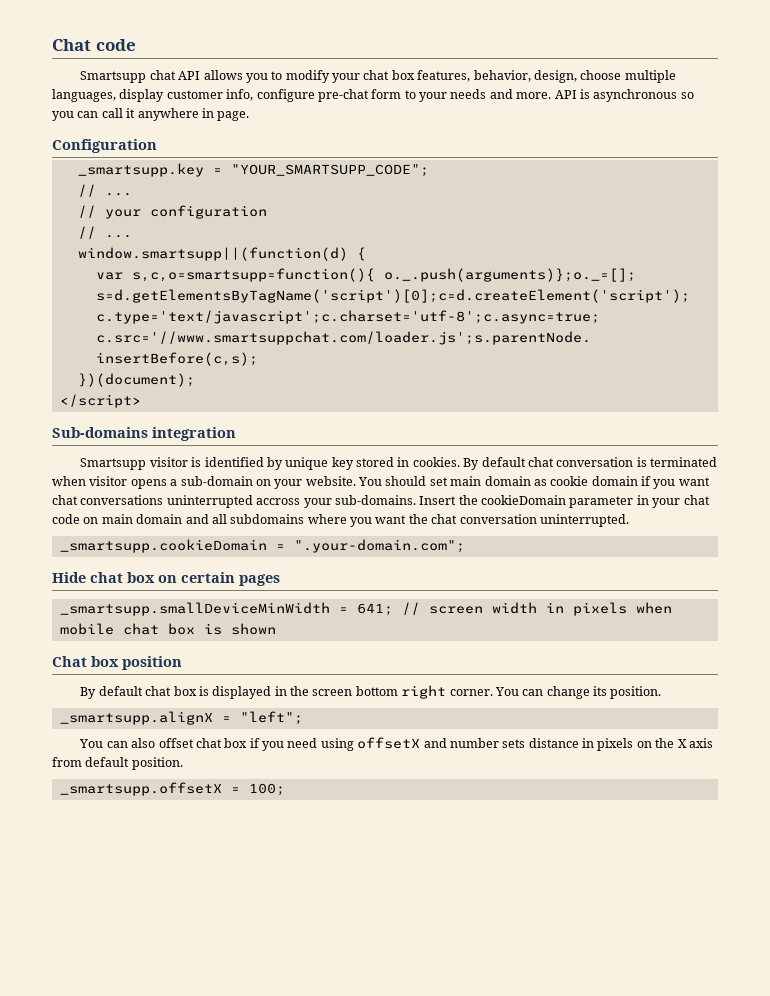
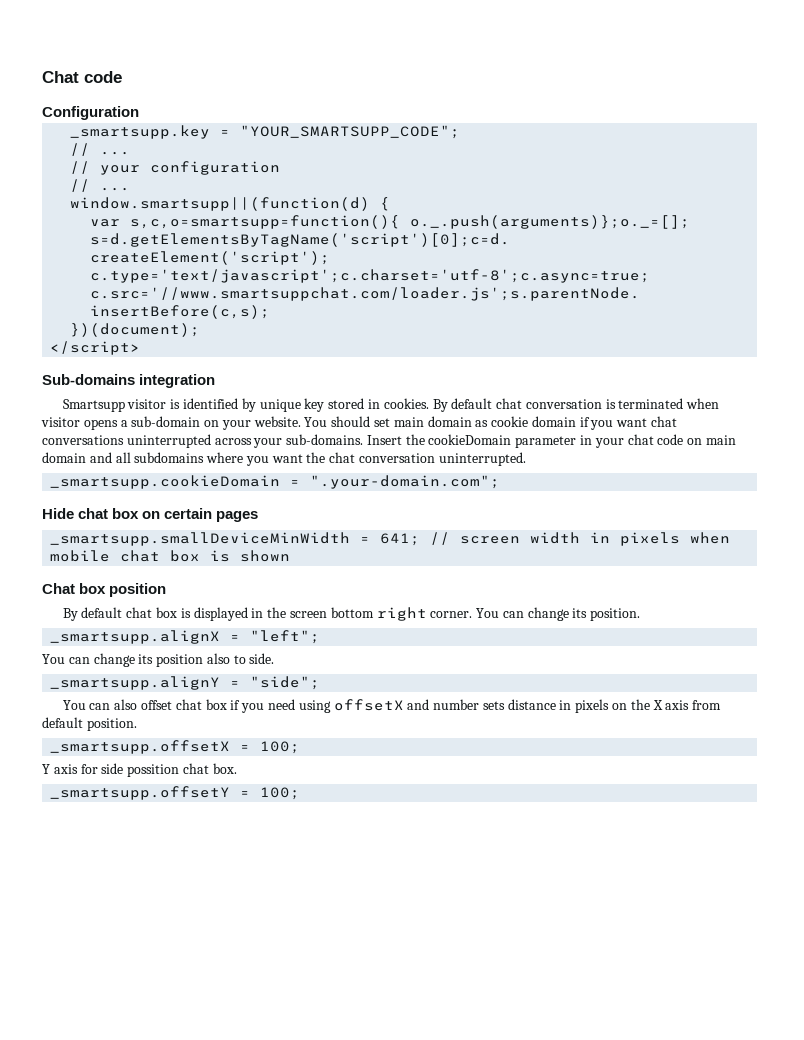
[80,70,676,83] [52,89,694,102] [52,108,250,121] // Smartsupp chat API allows you to modify your chat box features, behavior, design, choose multiple languages, display customer info, configure pre-chat form to your needs and more. API is asynchronous so you can call it anywhere in page. -> (122, 77) none
[256,498,301,505] accross -> [214,438,252,445] across
(303, 718) none -> [42,653,275,667] [50,676,321,690] // You can change its position also to side. // _smartsupp.alignY = "side";
(285, 789) none -> [42,763,237,777] [50,786,301,800] // Y axis for side possition chat box. // _smartsupp.offsetY = 100;

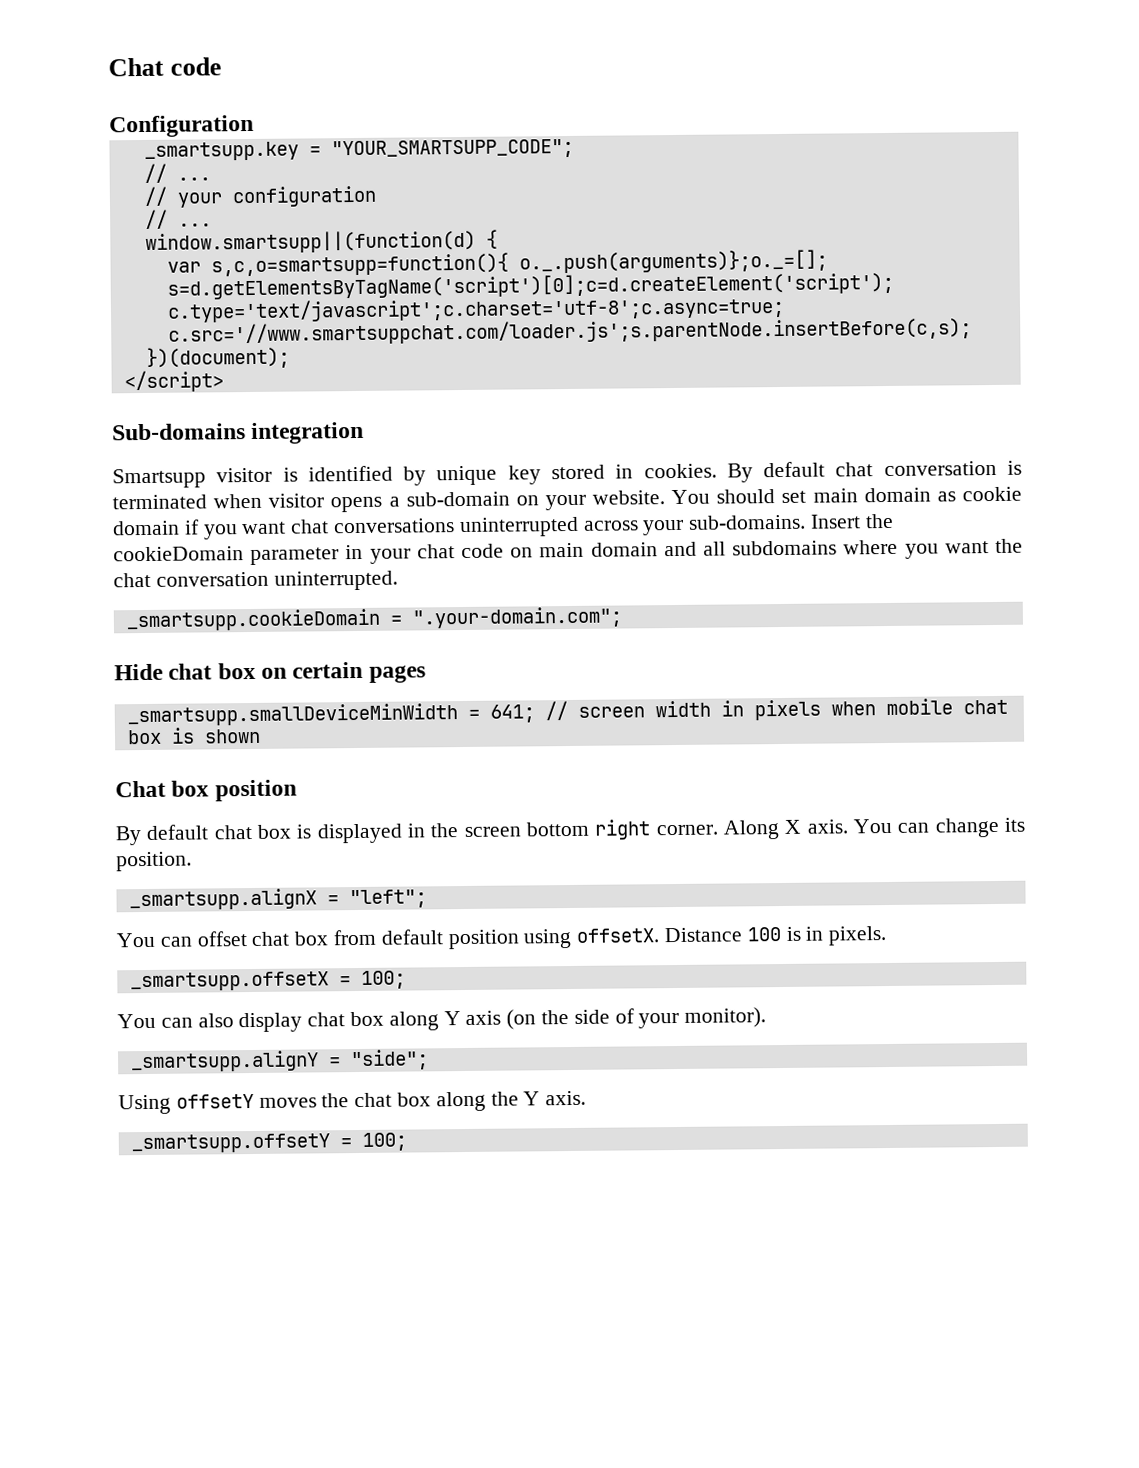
(473, 614) none -> [723,819,848,840] Along X axis.
[93,653,275,667] [50,676,321,690] [62,699,722,713] [42,717,137,731] [50,740,301,754] [42,763,237,777] change its position also to side. // _smartsupp.alignY = "side"; // You can also offset chat box if you need using offsetX and number sets distance in pixels on the X axis from default position. // _smartsupp.offsetX = 100; // Y axis for side possition chat box. -> [196,926,888,950] [129,970,406,992] [117,1007,767,1033] [129,1049,429,1073] [118,1090,587,1115] offset chat box from default position using offsetX. Distance 100 is in pixels. // _smartsupp.offsetX = 100; // You can also display chat box along Y axis (on the side of your monitor). // _smartsupp.alignY = "side"; // Using offsetY moves the chat box along the Y axis.

